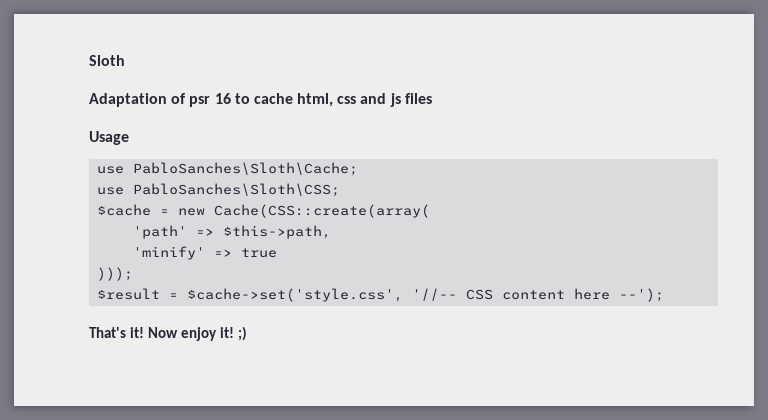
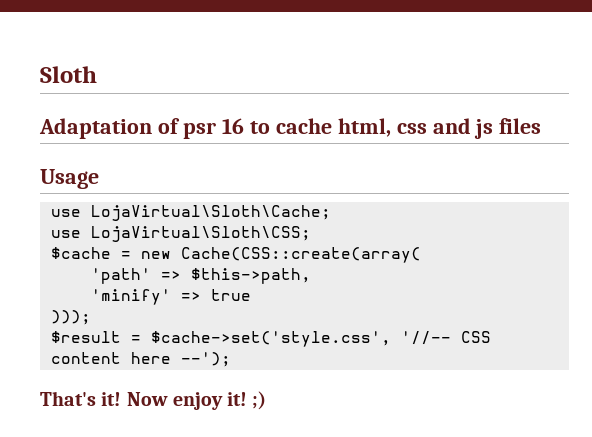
[133,162,359,176] [97,183,341,197] PabloSanches\Sloth\Cache; // use PabloSanches\Sloth\CSS; -> [90,205,331,221] [50,226,311,242] LojaVirtual\Sloth\Cache; // use LojaVirtual\Sloth\CSS;

